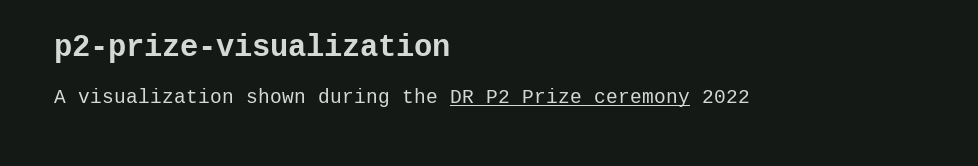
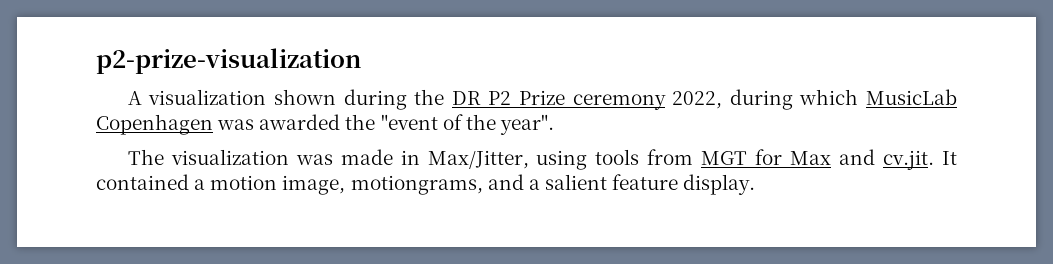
[702,90,750,103] 2022 -> [672,89,957,110] [96,114,554,135] [127,149,957,170] [96,174,756,195] 2022, during which MusicLab Copenhagen was awarded the "event of the year". // The visualization was made in Max/Jitter, using tools from MGT for Max and cv.jit. It contained a motion image, motiongrams, and a salient feature display.

